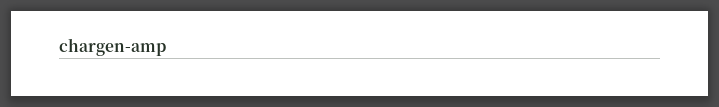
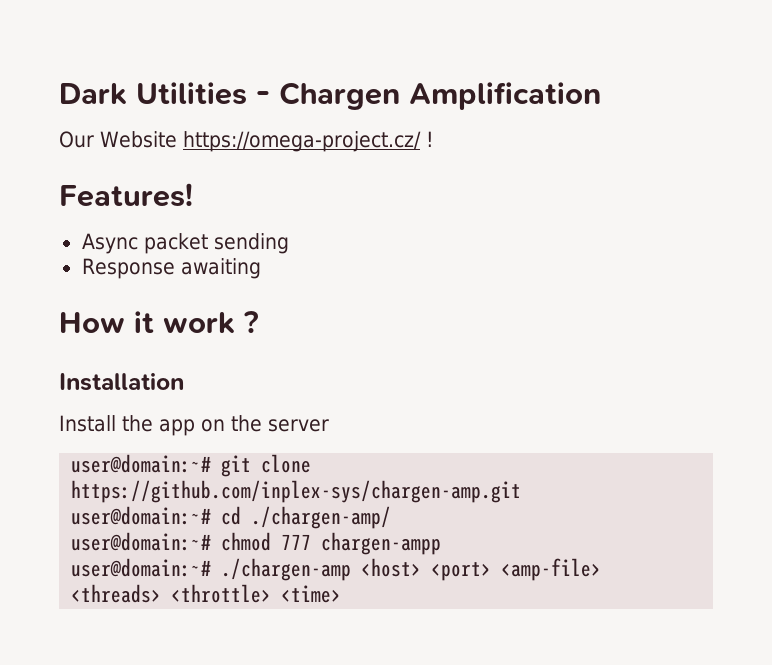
[59,38,166,56] chargen-amp -> [59,82,601,110] [59,131,434,152] [59,183,193,207] [81,233,289,254] [81,258,261,279] [59,311,258,334] [59,373,184,391] [59,415,329,436] [71,454,312,477] [71,480,522,503] [71,506,392,529] [71,532,442,555] [71,558,602,581] [71,584,342,603] Dark Utilities - Chargen Amplification // Our Website https://omega-project.cz/ ! // Features! // Async packet sending // Response awaiting // How it work ? // Installation // Install the app on the server // user@domain:~# git clone https://github.com/inplex-sys/chargen-amp.git // user@domain:~# cd ./chargen-amp/ // user@domain:~# chmod 777 chargen-ampp // user@domain:~# ./chargen-amp <host> <port> <amp-file> <threads> <throttle> <time>

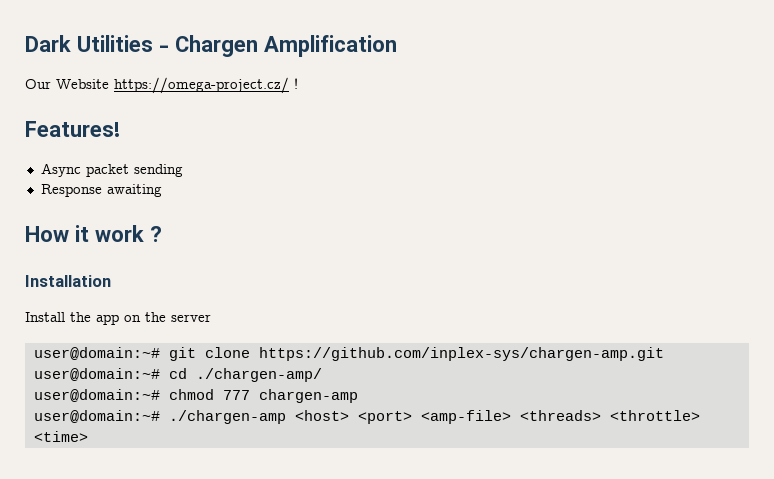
[321,532,442,555] chargen-ampp -> [258,389,358,403] chargen-amp

